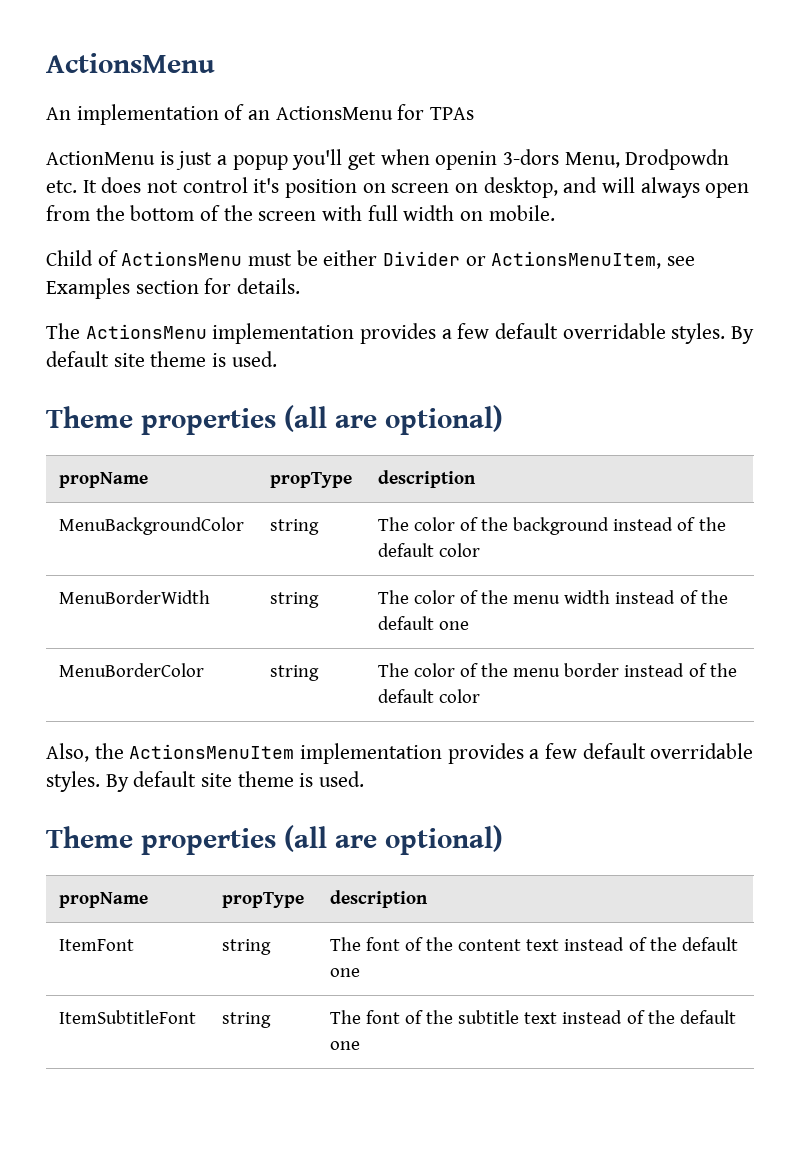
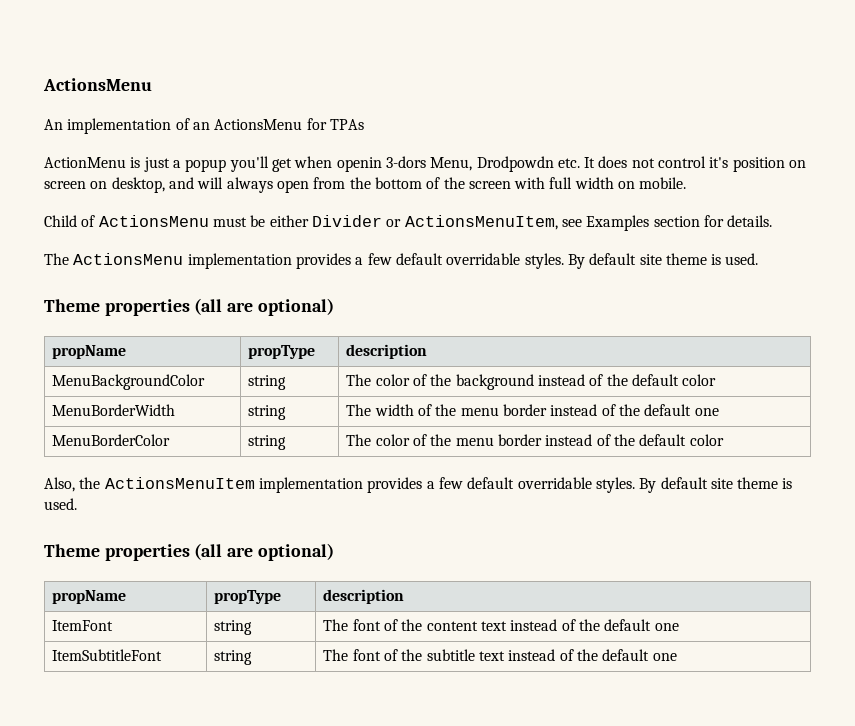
[413,590,611,604] color of the menu width -> [374,404,547,416] width of the menu border

